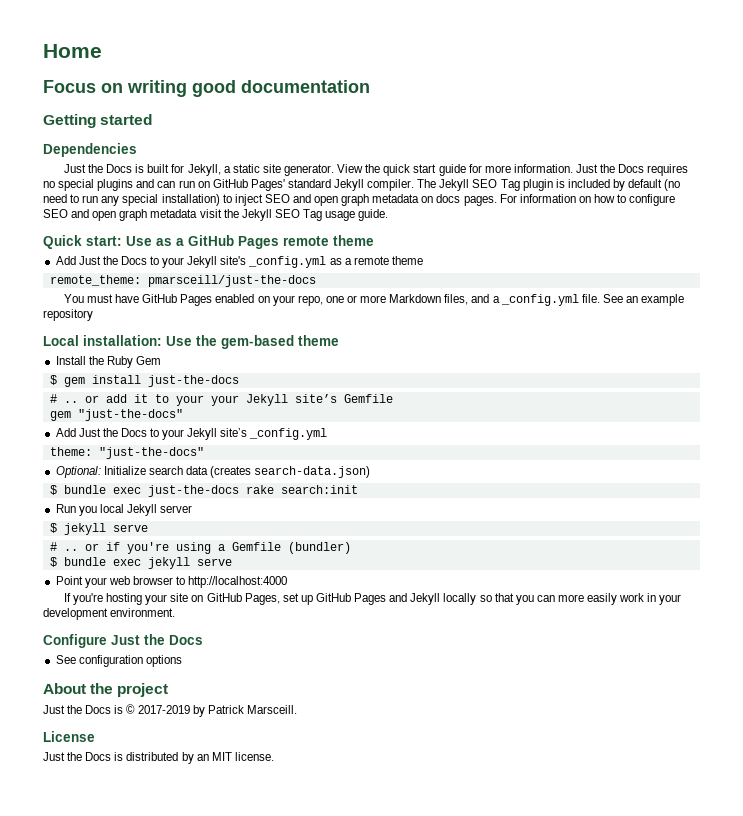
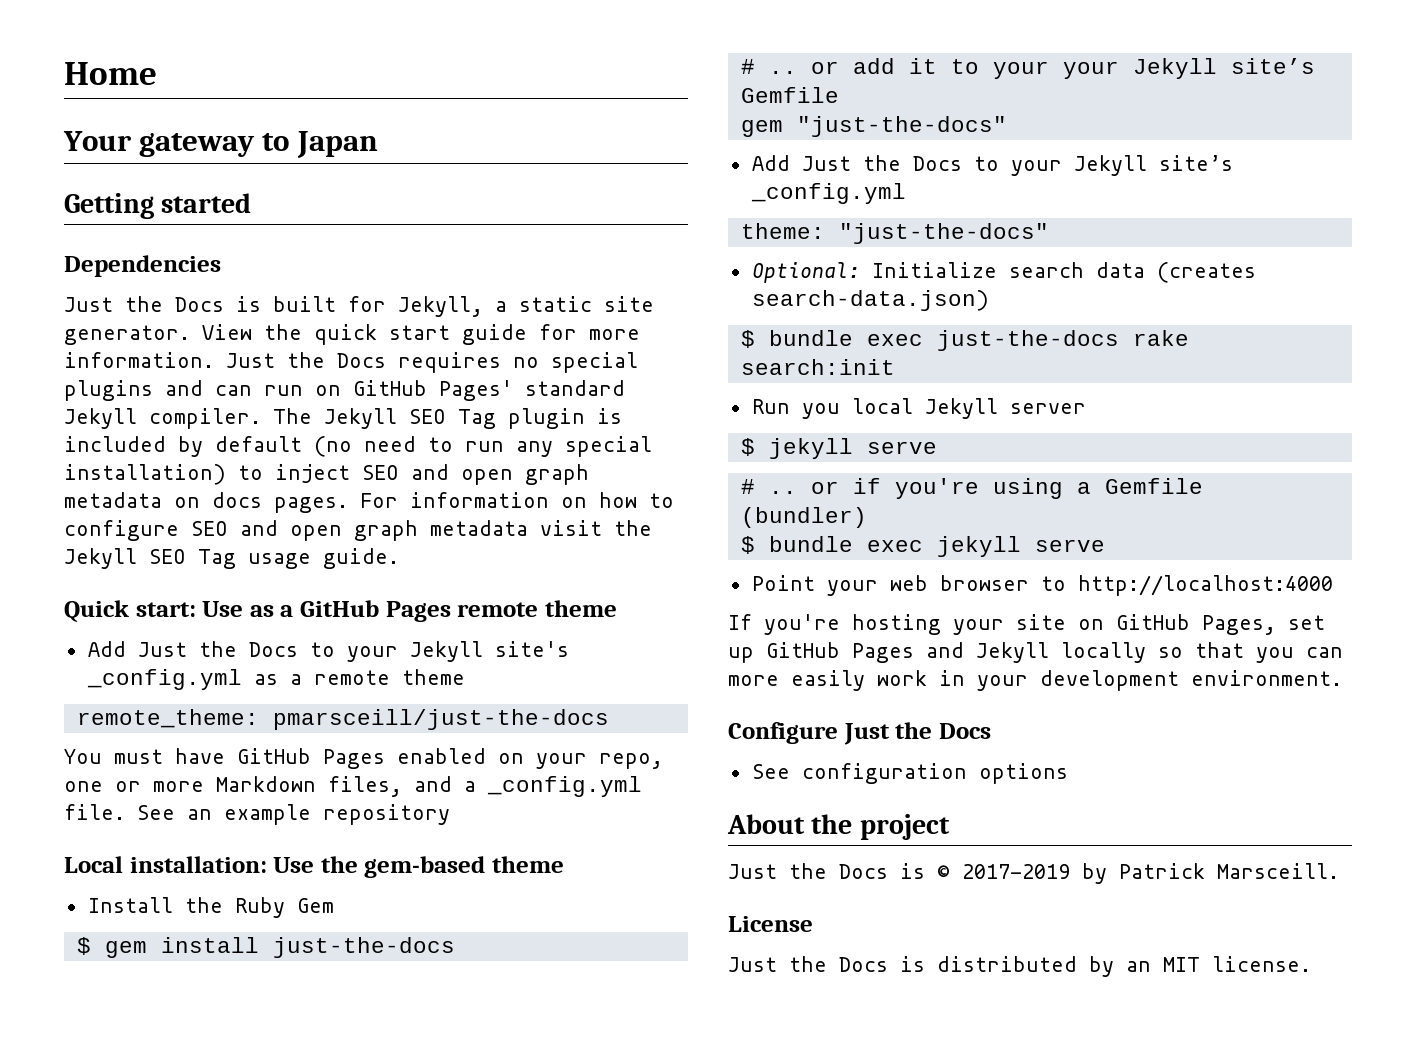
[43,80,370,97] Focus on writing good documentation -> [63,131,378,158] Your gateway to Japan

